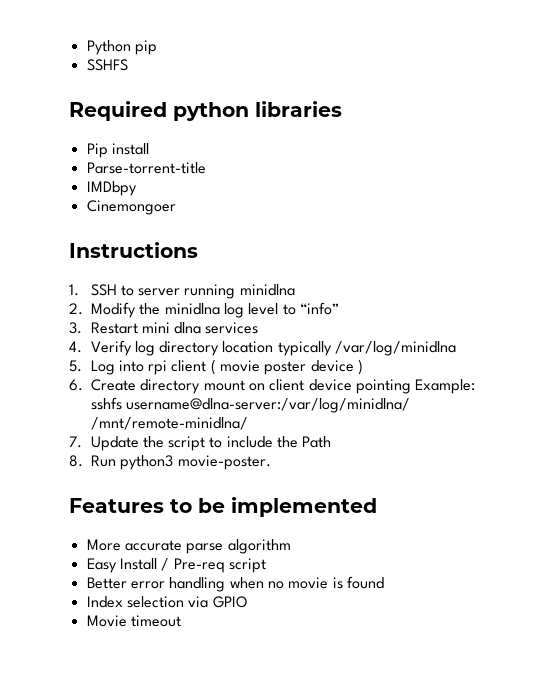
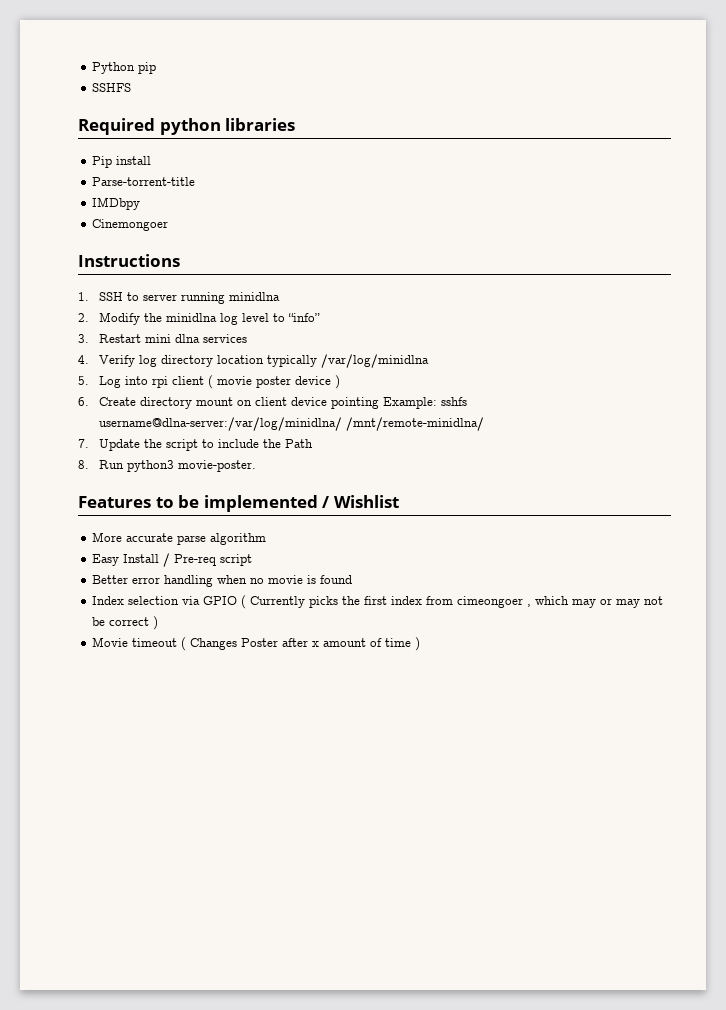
(377, 507) none -> [322,495,399,508] / Wishlist
[86,615,181,627] // Movie timeout -> [241,595,664,609] [92,616,159,630] [92,637,421,651] ( Currently picks the first index from cimeongoer , which may or may not be correct ) // Movie timeout ( Changes Poster after x amount of time )

